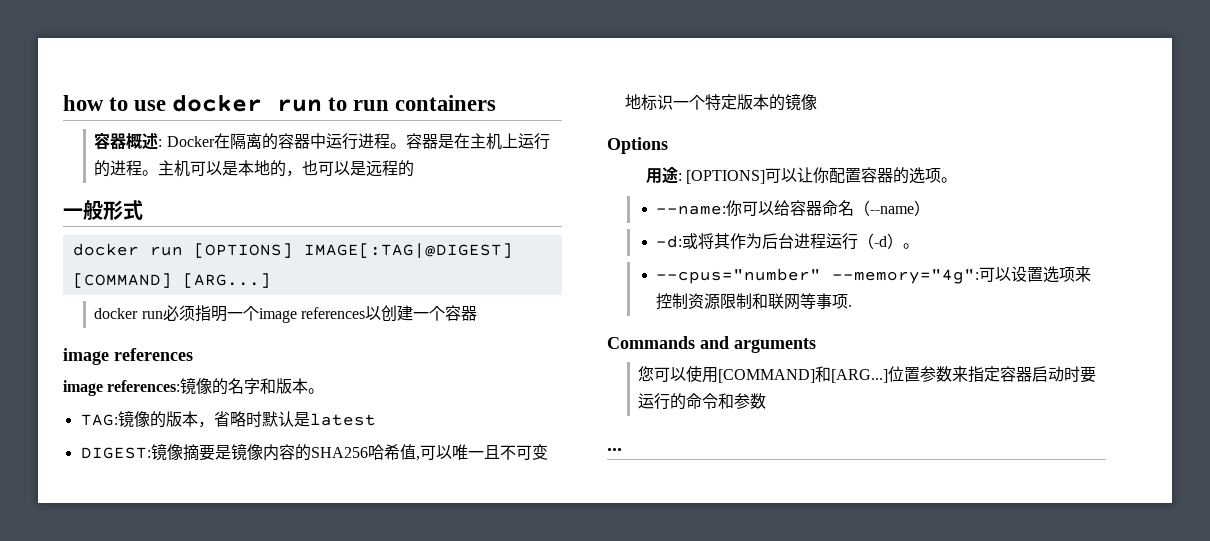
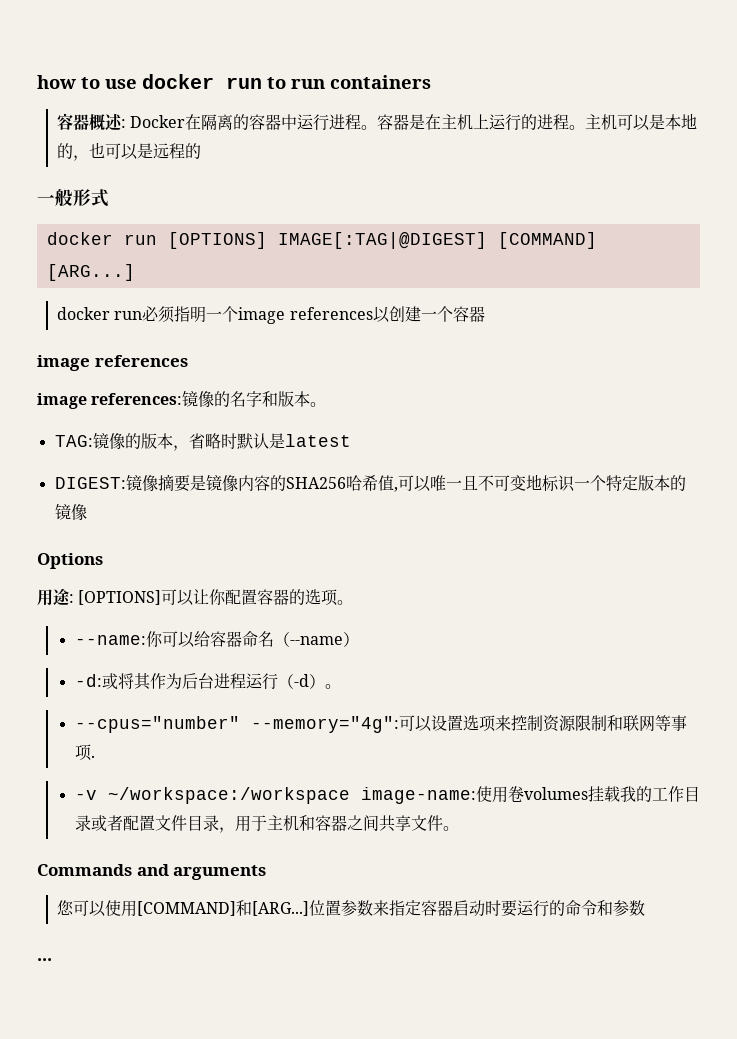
(853, 306) none -> [74,786,700,804] [74,815,459,833] // -v ~/workspace:/workspace image-name:使用卷volumes挂载我的工作目录或者配置文件目录，用于主机和容器之间共享文件。

